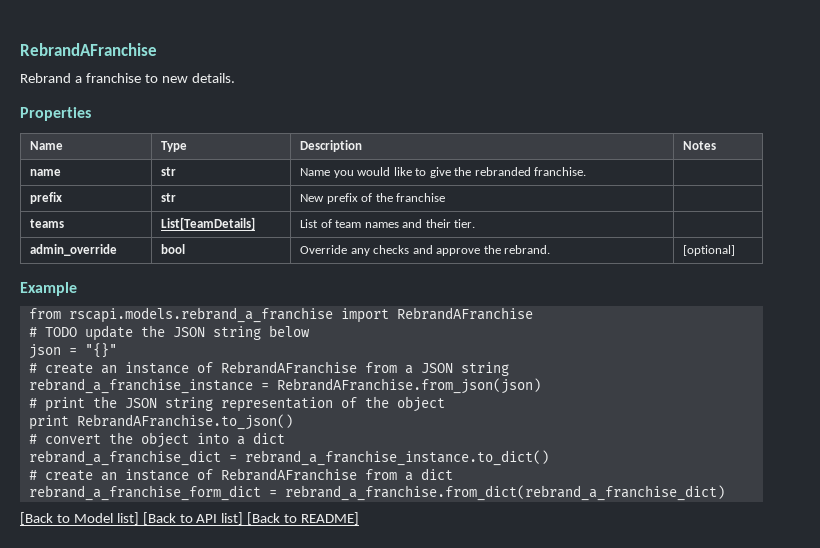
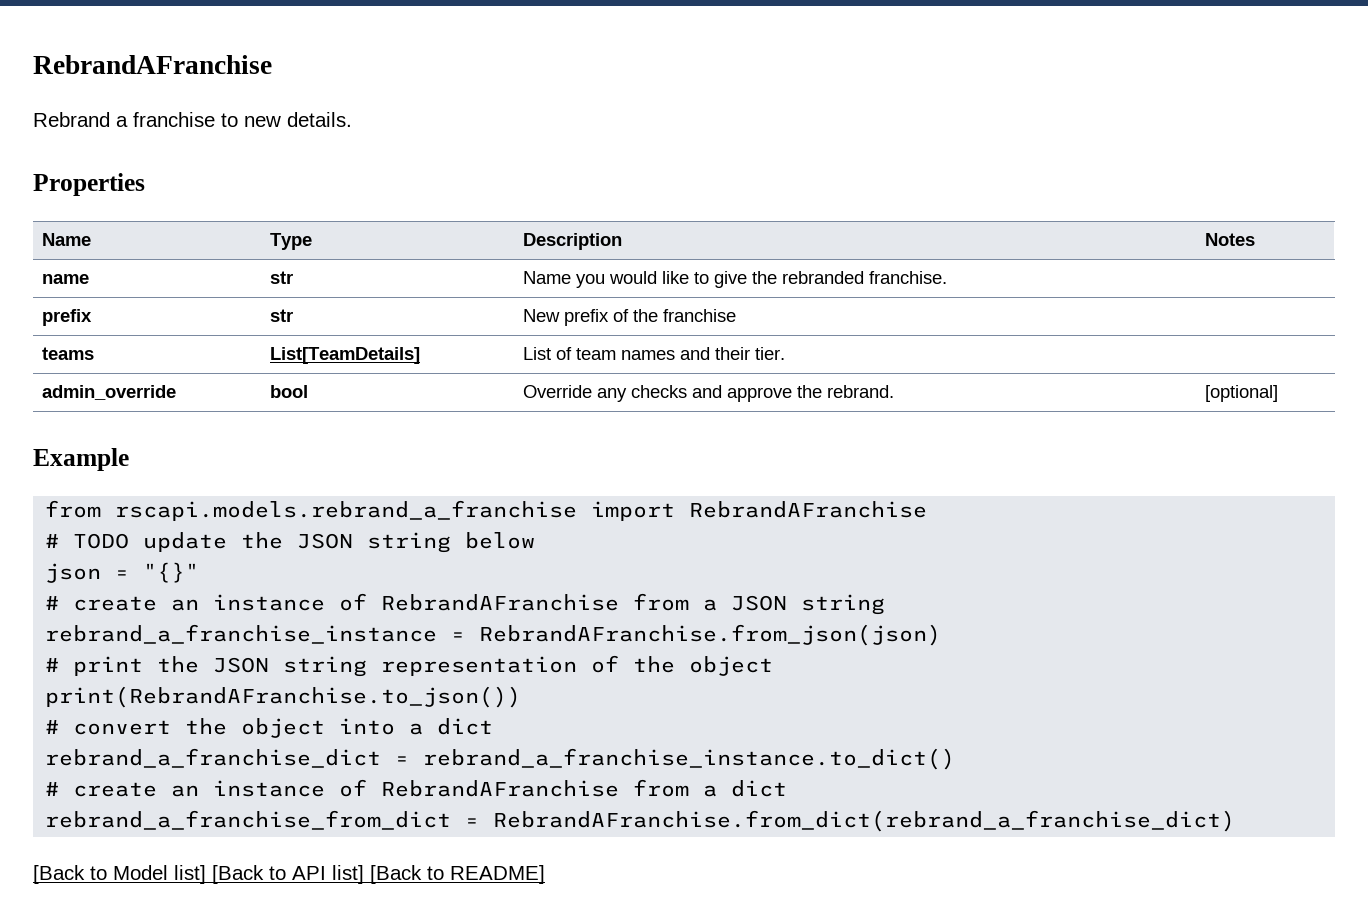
[28,414,293,430] print RebrandAFranchise.to_json() -> [45,686,522,708] print(RebrandAFranchise.to_json())
[28,485,725,501] rebrand_a_franchise_form_dict = rebrand_a_franchise.from_dict(rebrand_a_franchise_dict) -> [45,810,1236,832] rebrand_a_franchise_from_dict = RebrandAFranchise.from_dict(rebrand_a_franchise_dict)

